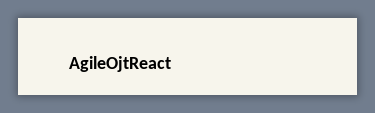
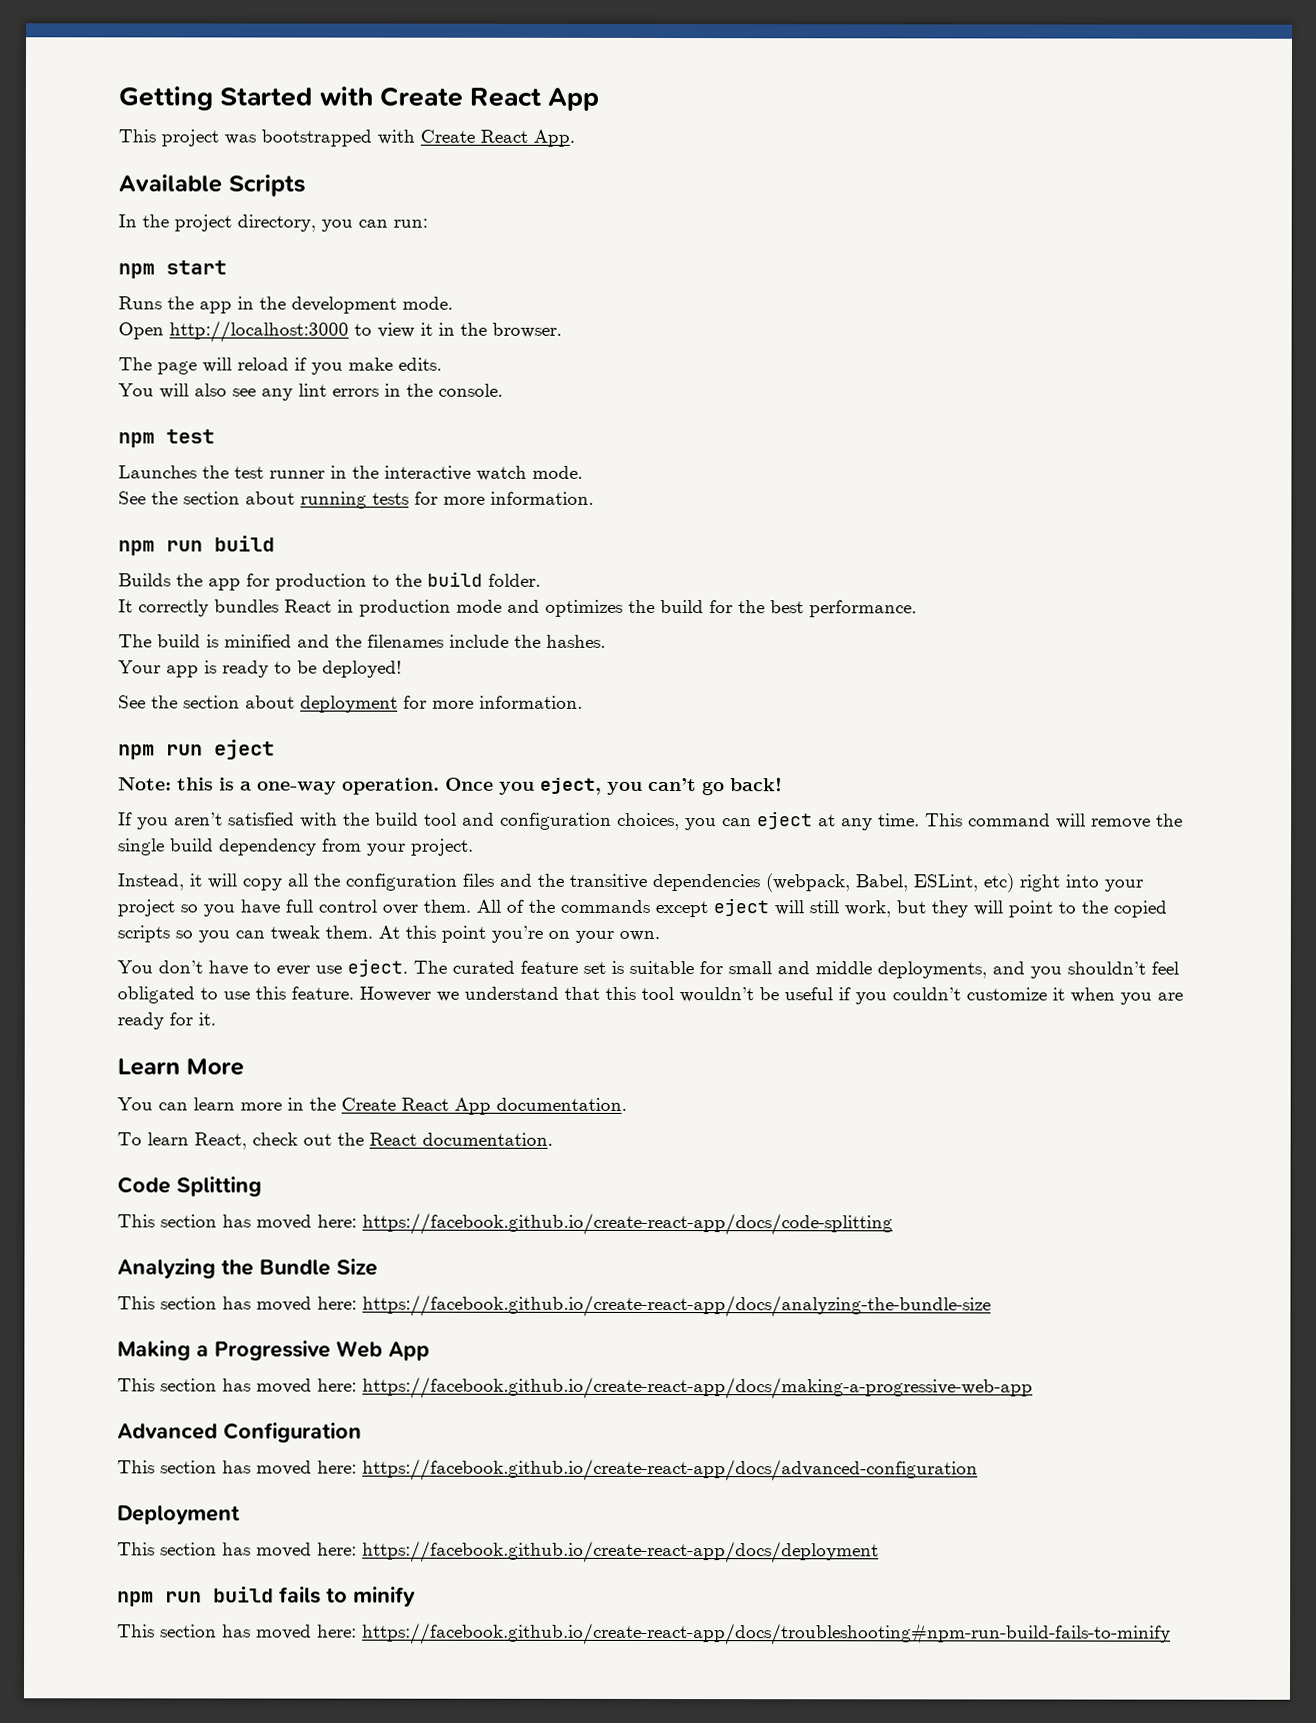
[69,56,171,72] AgileOjtReact -> [118,86,600,111] [118,129,575,147] [118,174,306,197] [118,214,428,232] [118,260,227,279] [118,296,453,314] [118,320,562,343] [118,357,442,375] [118,383,503,401] [118,429,215,448] [118,465,583,481] [118,491,594,509] [118,535,275,556] [118,571,541,591] [118,599,917,618] [118,634,606,648] [118,660,402,678] [118,695,583,713] [118,739,275,760] [118,777,783,796] [118,811,1183,831] [118,838,474,856] [117,873,1143,893] [117,898,1167,918] [117,925,660,943] [117,958,1179,979] [117,986,1183,1005] [117,1012,216,1030] [117,1058,244,1076] [117,1097,627,1115] [117,1132,553,1150] [117,1176,262,1197] [117,1212,893,1236] [117,1258,378,1279] [117,1294,991,1318] [117,1340,430,1361] [117,1376,1033,1400] [117,1422,362,1443] [117,1458,978,1482] [117,1505,240,1525] [117,1540,879,1564] [117,1586,416,1607] [117,1622,1171,1646] Getting Started with Create React App // This project was bootstrapped with Create React App. // Available Scripts // In the project directory, you can run: // npm start // Runs the app in the development mode. // Open http://localhost:3000 to view it in the browser. // The page will reload if you make edits. // You will also see any lint errors in the console. // npm test // Launches the test runner in the interactive watch mode. // See the section about running tests for more information. // npm run build // Builds the app for production to the build folder. // It correctly bundles React in production mode and optimizes the build for the best performance. // The build is minified and the filenames include the hashes. // Your app is ready to be deployed! // See the section about deployment for more information. // npm run eject // Note: this is a one-way operation. Once you eject, you can’t go back! // If you aren’t satisfied with the build tool and configuration choices, you can eject at any time. This command will remove the single build dependency from your project. // Instead, it will copy all the configuration files and the transitive dependencies (webpack, Babel, ESLint, etc) right into your project so you have full control over them. All of the commands except eject will still work, but they will point to the copied scripts so you can tweak them. At this point you’re on your own. // You don’t have to ever use eject. The curated feature set is suitable for small and middle deployments, and you shouldn’t feel obligated to use this feature. However we understand that this tool wouldn’t be useful if you couldn’t customize it when you are ready for it. // Learn More // You can learn more in the Create React App documentation. // To learn React, check out the React documentation. // Code Splitting // This section has moved here: https://facebook.github.io/create-react-app/docs/code-splitting // Analyzing the Bundle Size // This section has moved here: https://facebook.github.io/create-react-app/docs/analyzing-the-bundle-size // Making a Progressive Web App // This section has moved here: https://facebook.github.io/create-react-app/docs/making-a-progressive-web-app // Advanced Configuration // This section has moved here: https://facebook.github.io/create-react-app/docs/advanced-configuration // Deployment // This section has moved here: https://facebook.github.io/create-react-app/docs/deployment // npm run build fails to minify // This section has moved here: https://facebook.github.io/create-react-app/docs/troubleshooting#npm-run-build-fails-to-minify

